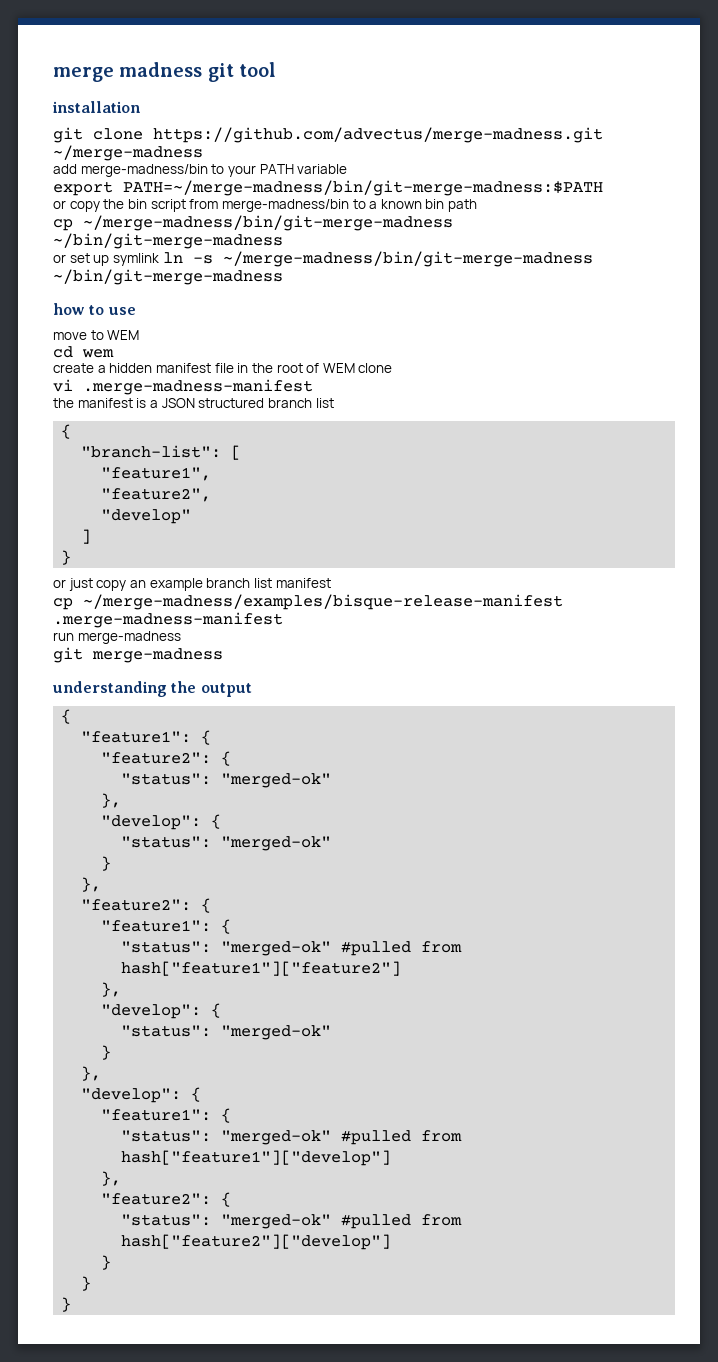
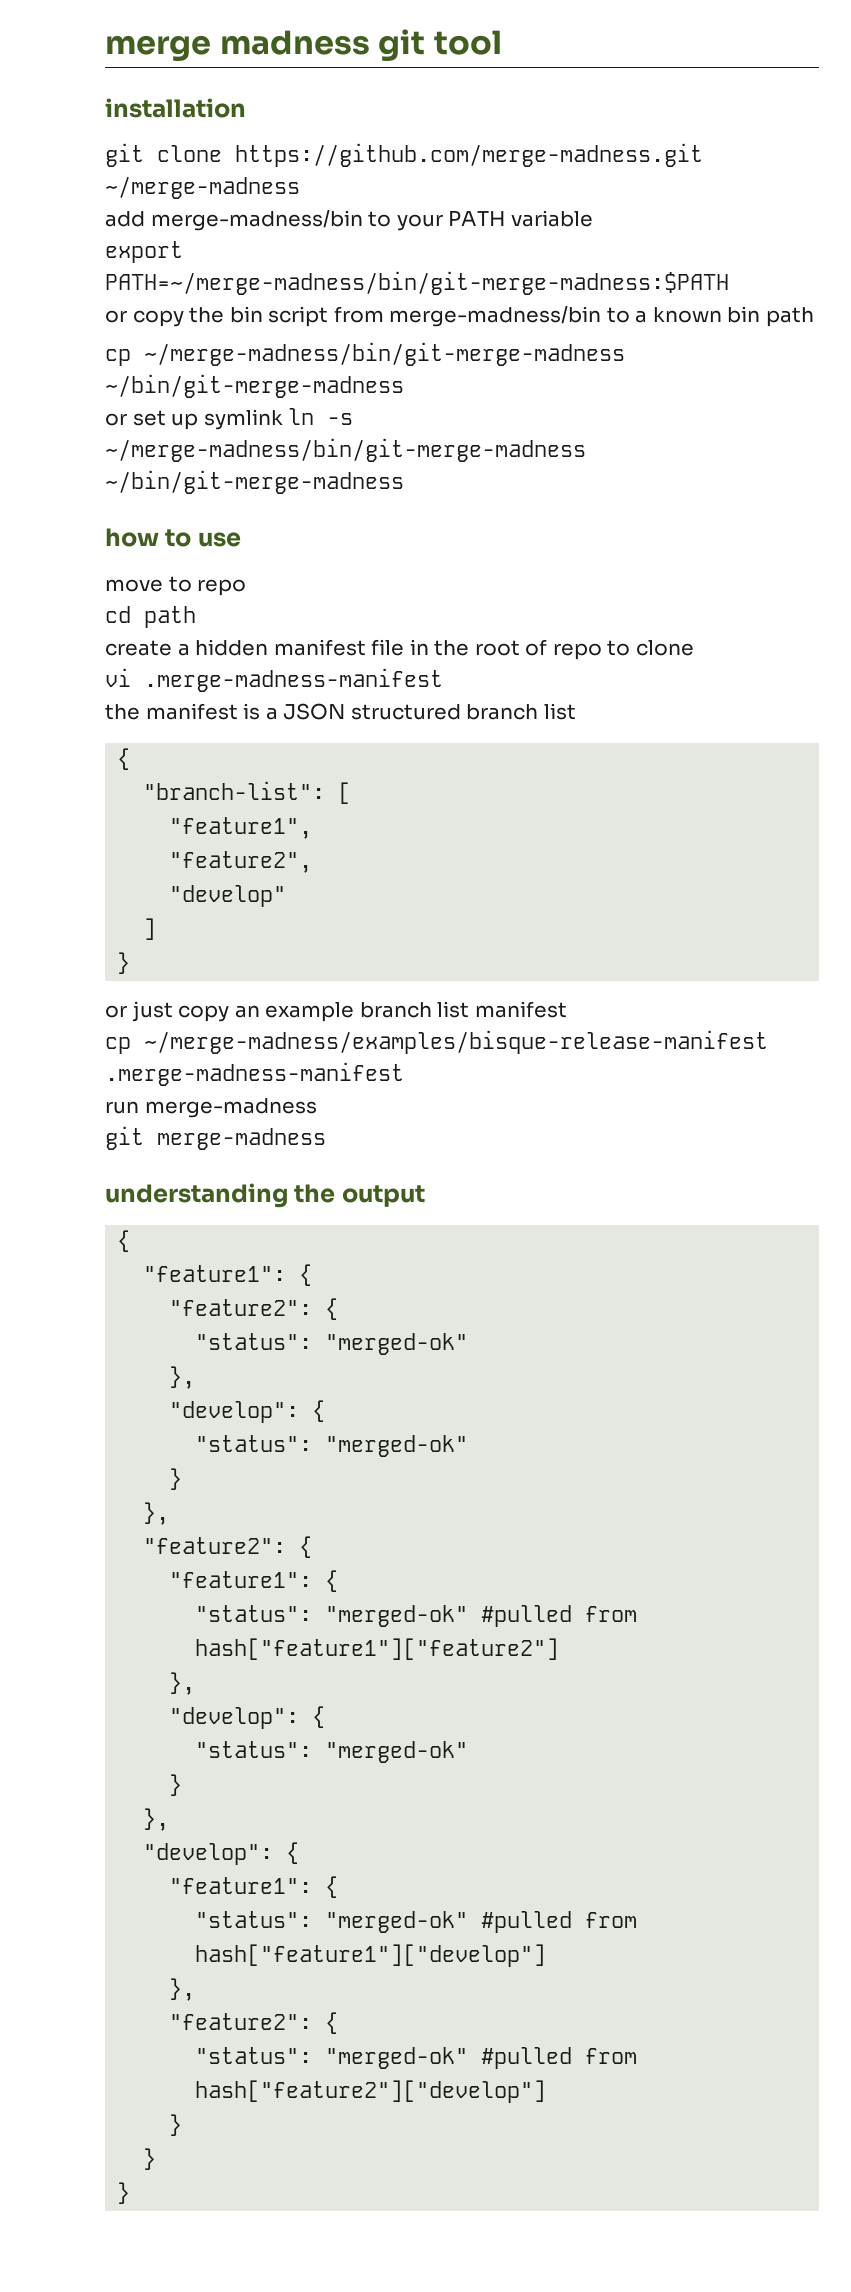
[153,127,603,143] https://github.com/advectus/merge-madness.git -> [235,143,703,167] https://github.com/merge-madness.git
[107,330,140,340] WEM -> [197,579,247,596] repo
[82,349,114,358] wem -> [144,606,196,628] path
[322,363,355,373] WEM -> [552,640,631,660] repo to

